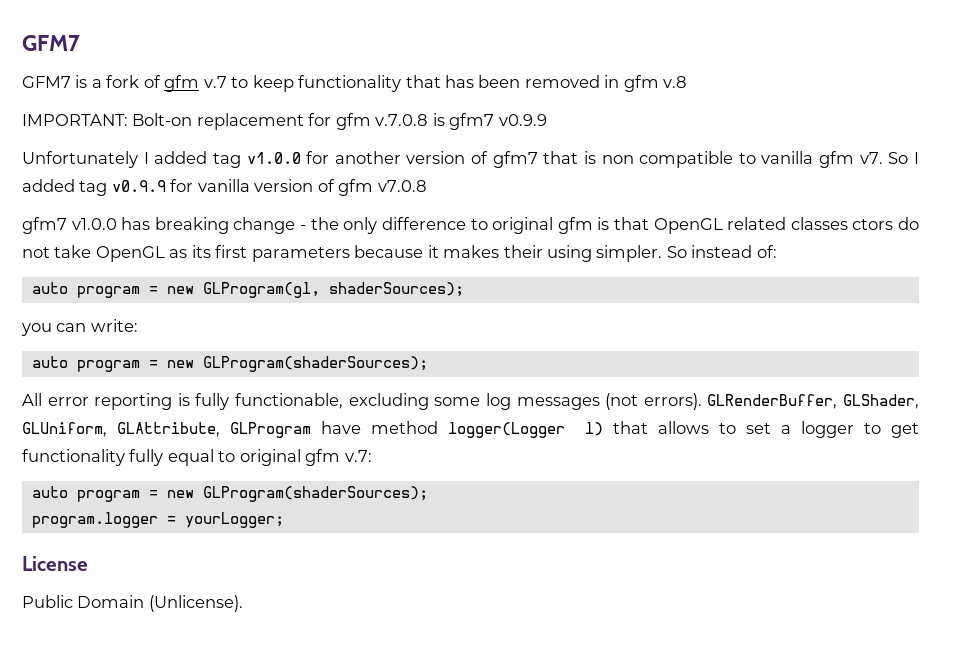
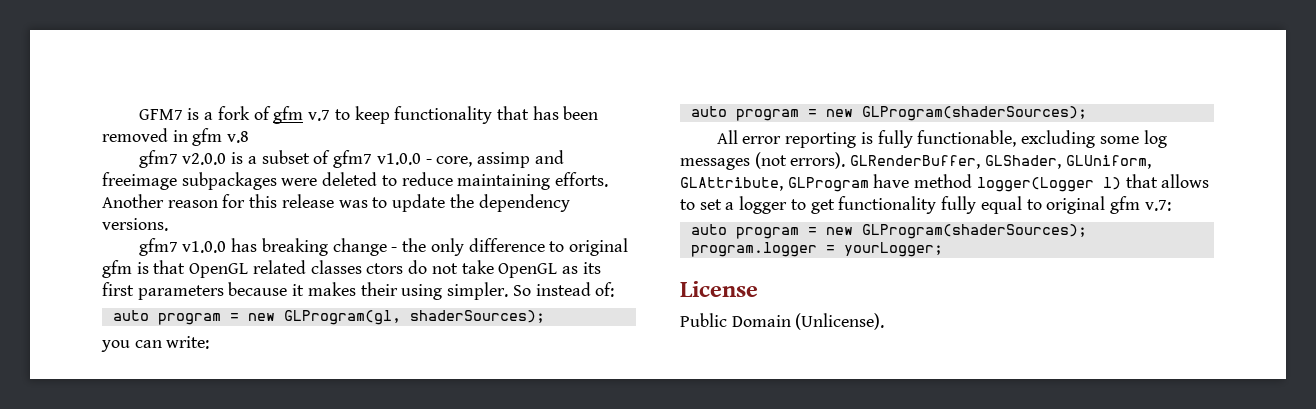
[22,35,80,51] [22,76,71,88] GFM7 // GFM7 -> [138,109,183,120] GFM7
[22,113,547,130] [22,151,920,168] [22,179,427,196] IMPORTANT: Bolt-on replacement for gfm v.7.0.8 is gfm7 v0.9.9 // Unfortunately I added tag v1.0.0 for another version of gfm7 that is non compatible to vanilla gfm v7. So I added tag v0.9.9 for vanilla version of gfm v7.0.8 -> [138,150,564,168] [102,172,609,190] [102,194,570,212] [102,218,168,231] gfm7 v2.0.0 is a subset of gfm7 v1.0.0 - core, assimp and freeimage subpackages were deleted to reduce maintaining efforts. Another reason for this release was to update the dependency versions.

